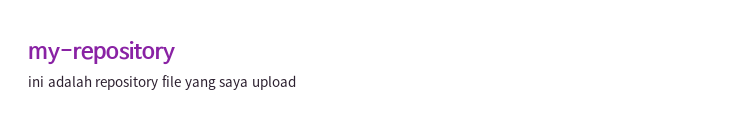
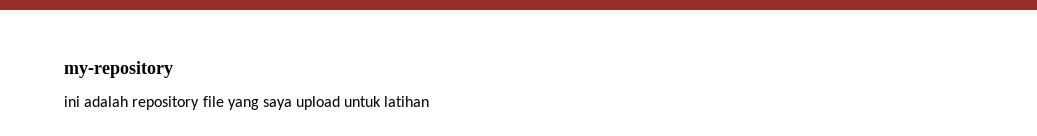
(296, 82) none -> [344,96,430,107] untuk latihan

